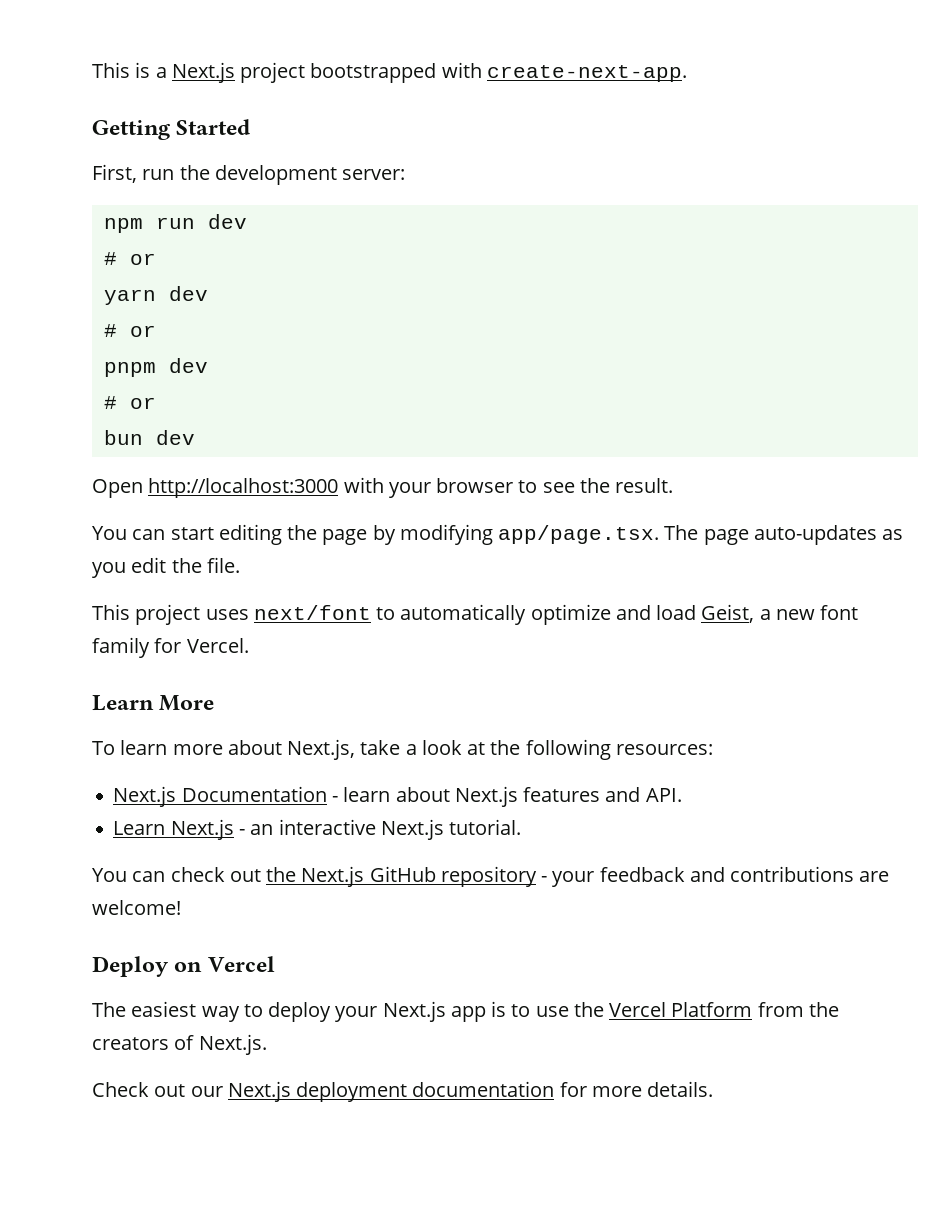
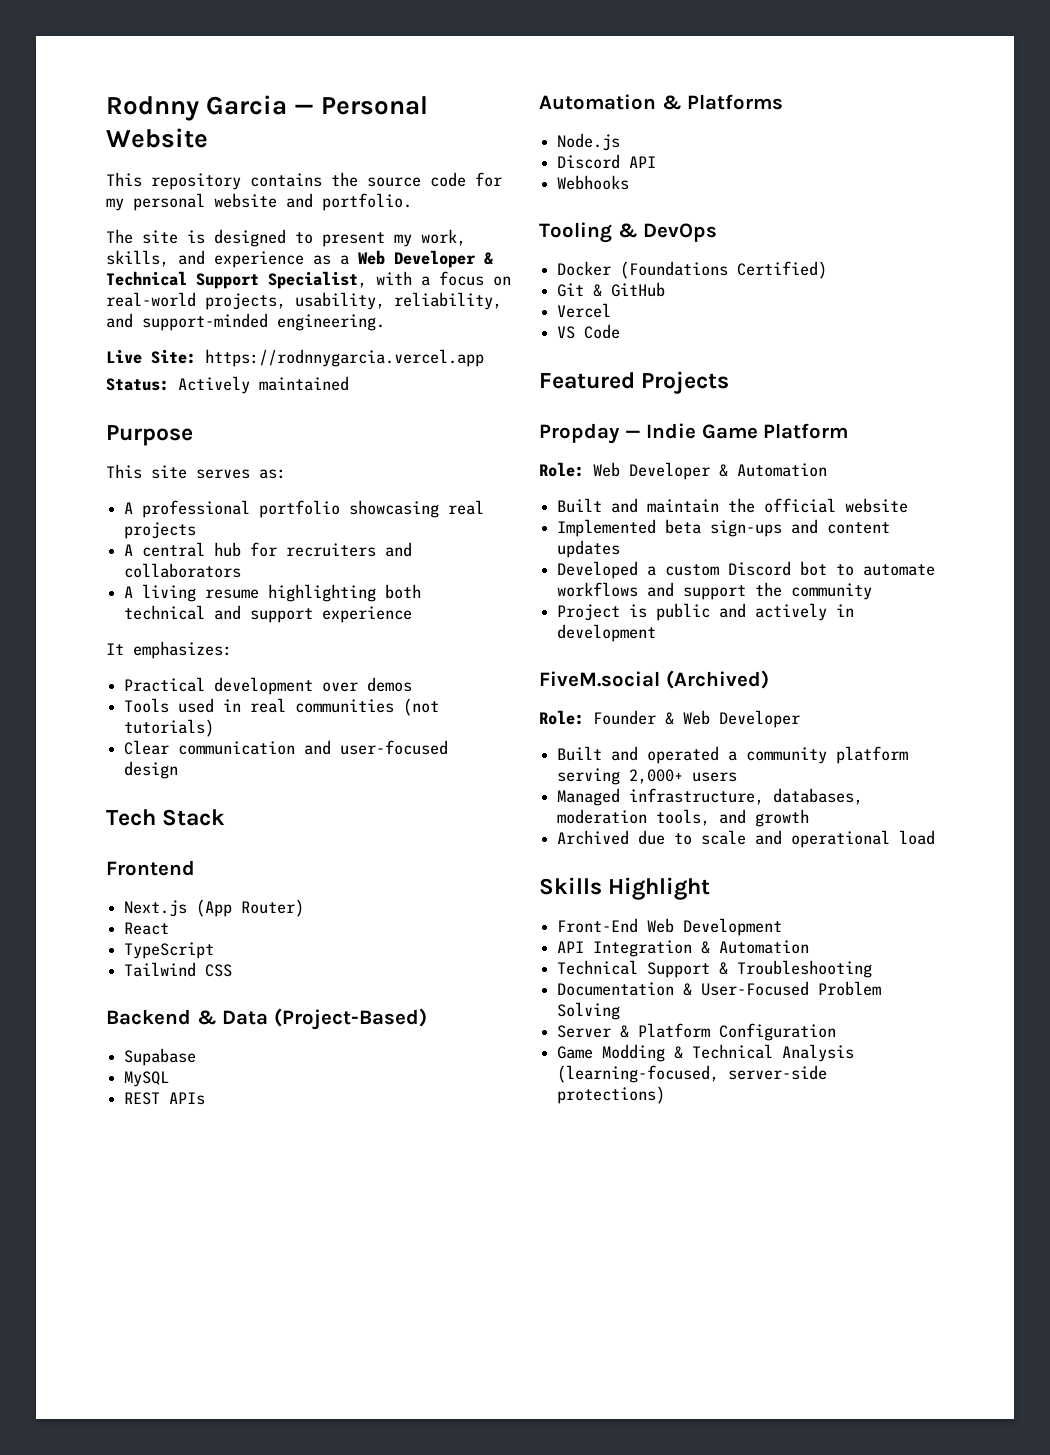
[92,62,687,83] [92,119,251,140] [92,164,406,185] [103,214,247,233] [103,252,156,265] [103,286,208,305] [103,324,156,337] [103,358,208,377] [103,396,156,409] [103,430,195,445] [92,477,674,498] [92,524,904,545] [92,557,240,578] [92,604,859,625] [92,637,249,658] [92,695,215,711] [92,739,713,760] [113,786,682,807] [113,819,522,840] [92,866,890,887] [92,900,181,915] [92,956,275,977] [92,1001,839,1022] [92,1034,267,1055] [92,1081,714,1102] This is a Next.js project bootstrapped with create-next-app. // Getting Started // First, run the development server: // npm run dev // # or // yarn dev // # or // pnpm dev // # or // bun dev // Open http://localhost:3000 with your browser to see the result. // You can start editing the page by modifying app/page.tsx. The page auto-updates as you edit the file. // This project uses next/font to automatically optimize and load Geist, a new font family for Vercel. // Learn More // To learn more about Next.js, take a look at the following resources: // Next.js Documentation - learn about Next.js features and API. // Learn Next.js - an interactive Next.js tutorial. // You can check out the Next.js GitHub repository - your feedback and contributions are welcome! // Deploy on Vercel // The easiest way to deploy your Next.js app is to use the Vercel Platform from the creators of Next.js. // Check out our Next.js deployment documentation for more details. -> [106,95,429,121] [106,128,208,148] [106,172,502,190] [106,193,412,211] [106,229,466,247] [106,250,493,268] [106,271,511,289] [106,292,502,310] [106,313,385,331] [106,349,484,367] [106,376,349,394] [106,425,193,446] [106,464,286,479] [124,500,485,518] [124,522,197,539] [124,542,413,557] [124,563,242,578] [124,584,422,602] [124,605,413,623] [106,641,232,659] [124,677,413,695] [124,698,440,716] [124,719,215,737] [124,740,449,755] [124,761,179,779] [106,809,226,826] [106,860,195,876] [124,899,305,917] [124,922,170,935] [124,942,215,959] [124,962,233,977] [106,1008,427,1030] [124,1048,197,1066] [124,1071,170,1087] [124,1092,206,1105] [539,94,784,110] [557,133,621,151] [557,154,657,169] [557,175,630,190] [539,222,718,243] [557,261,828,279] [557,282,666,297] [557,303,612,318] [557,324,621,339] [539,371,730,394] [539,423,849,444] [539,462,827,480] [557,498,909,513] [557,519,891,537] [557,540,621,558] [557,561,936,579] [557,582,873,600] [557,603,855,621] [557,624,657,642] [539,670,769,689] [539,710,800,728] [557,746,909,764] [557,768,738,785] [557,788,864,806] [557,809,810,827] [557,830,936,848] [539,877,711,900] [557,918,783,936] [557,940,810,957] [557,960,873,978] [557,981,882,996] [557,1002,621,1020] [557,1023,837,1041] [557,1044,855,1062] [557,1065,828,1083] [557,1086,666,1104] Rodnny Garcia — Personal Website // This repository contains the source code for my personal website and portfolio. // The site is designed to present my work, skills, and experience as a Web Developer & Technical Support Specialist, with a focus on real-world projects, usability, reliability, and support-minded engineering. // Live Site: https://rodnnygarcia.vercel.app // Status: Actively maintained // Purpose // This site serves as: // A professional portfolio showcasing real projects // A central hub for recruiters and collaborators // A living resume highlighting both technical and support experience // It emphasizes: // Practical development over demos // Tools used in real communities (not tutorials) // Clear communication and user-focused design // Tech Stack // Frontend // Next.js (App Router) // React // TypeScript // Tailwind CSS // Backend & Data (Project-Based) // Supabase // MySQL // REST APIs // Automation & Platforms // Node.js // Discord API // Webhooks // Tooling & DevOps // Docker (Foundations Certified) // Git & GitHub // Vercel // VS Code // Featured Projects // Propday — Indie Game Platform // Role: Web Developer & Automation // Built and maintain the official website // Implemented beta sign-ups and content updates // Developed a custom Discord bot to automate workflows and support the community // Project is public and actively in development // FiveM.social (Archived) // Role: Founder & Web Developer // Built and operated a community platform serving 2,000+ users // Managed infrastructure, databases, moderation tools, and growth // Archived due to scale and operational load // Skills Highlight // Front-End Web Development // API Integration & Automation // Technical Support & Troubleshooting // Documentation & User-Focused Problem Solving // Server & Platform Configuration // Game Modding & Technical Analysis (learning-focused, server-side protections)

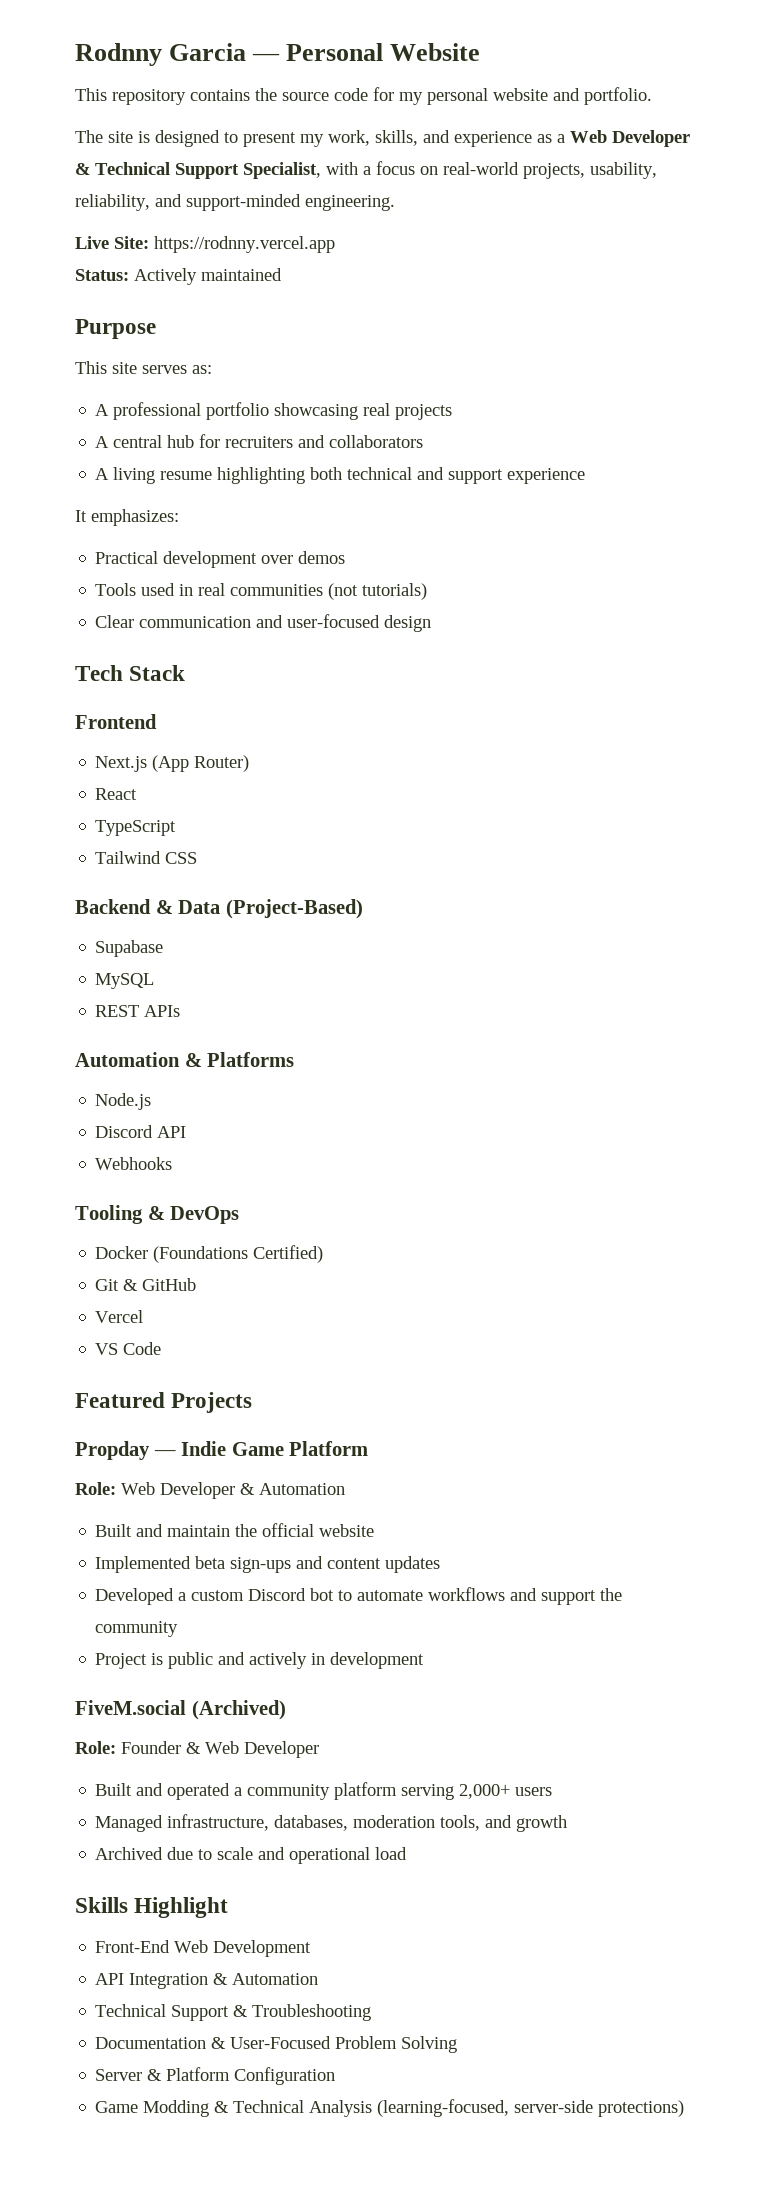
[205,349,484,367] https://rodnnygarcia.vercel.app -> [154,236,335,253] https://rodnny.vercel.app

